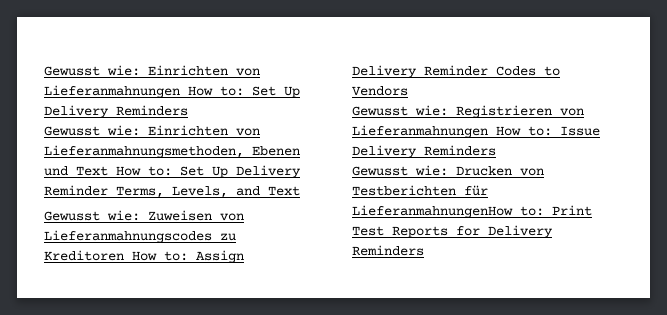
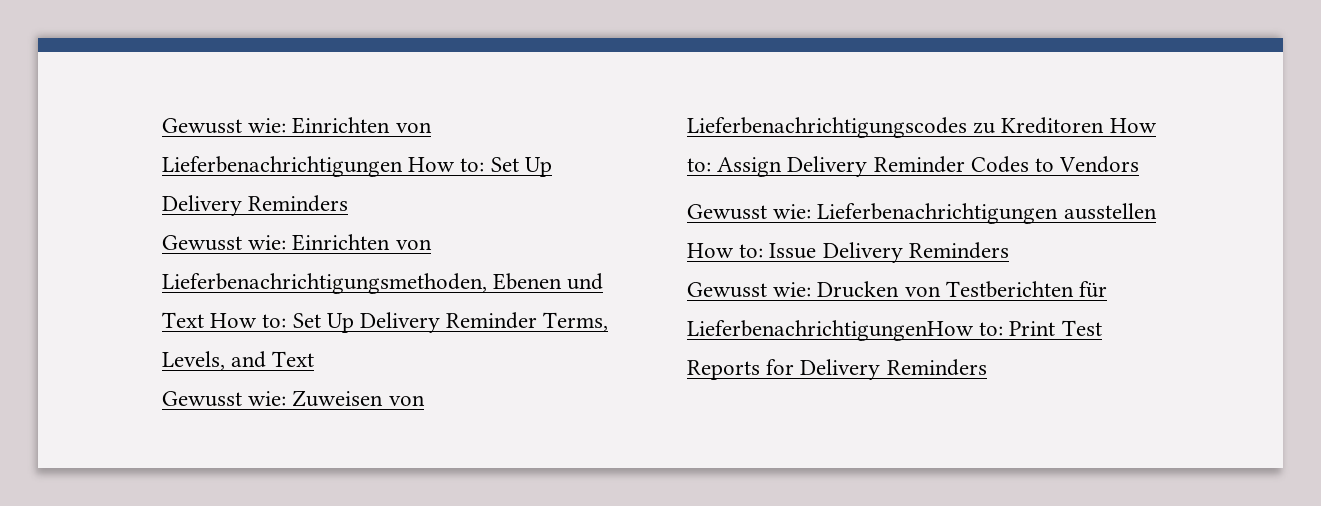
[44,65,260,76] [44,85,180,98] Gewusst wie: Einrichten von Lieferanmahnungen -> [162,117,432,134] [162,156,403,177] Gewusst wie: Einrichten von Lieferbenachrichtigungen
[44,145,244,158] Lieferanmahnungsmethoden, -> [162,273,487,294] Lieferbenachrichtigungsmethoden,
[44,230,212,243] Lieferanmahnungscodes -> [687,117,967,138] Lieferbenachrichtigungscodes
[456,105,584,118] [352,125,488,138] Registrieren von Lieferanmahnungen -> [817,203,1157,224] Lieferbenachrichtigungen ausstellen
[352,205,513,218] LieferanmahnungenHow -> [687,320,974,341] LieferbenachrichtigungenHow

